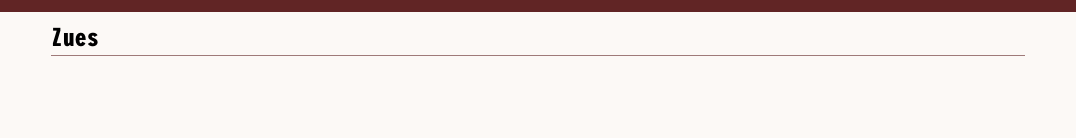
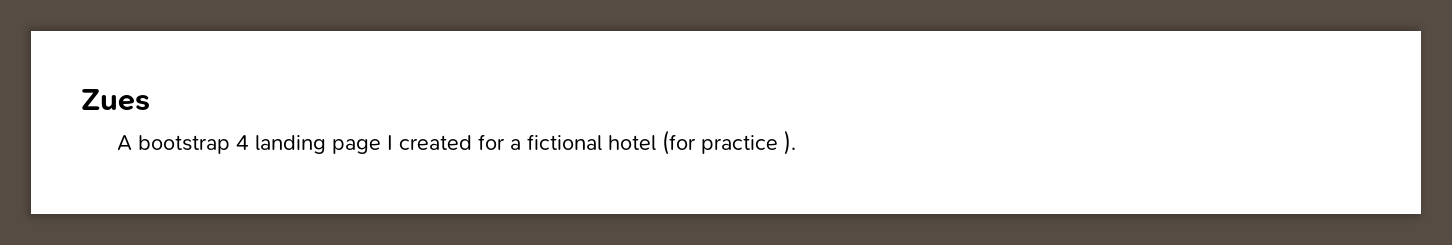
(99, 37) none -> [116,130,796,155] // A bootstrap 4 landing page I created for a fictional hotel (for practice ).

